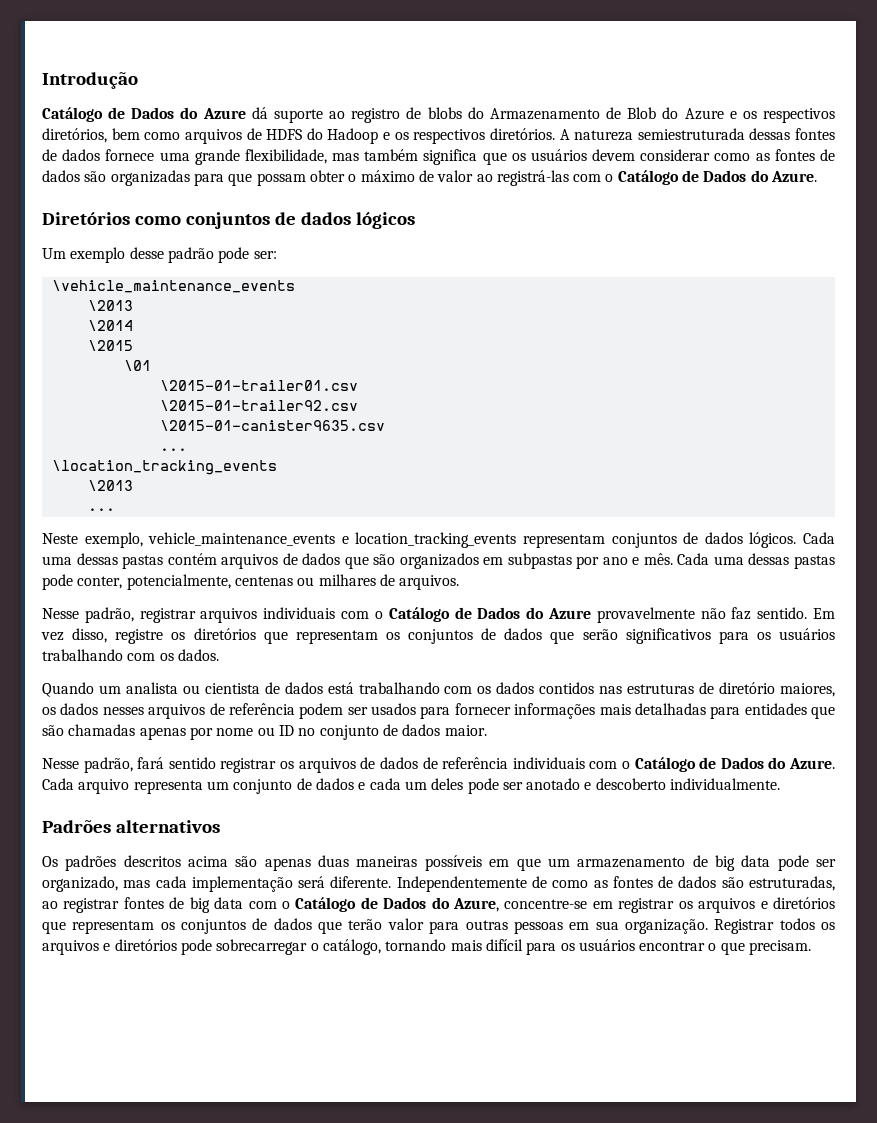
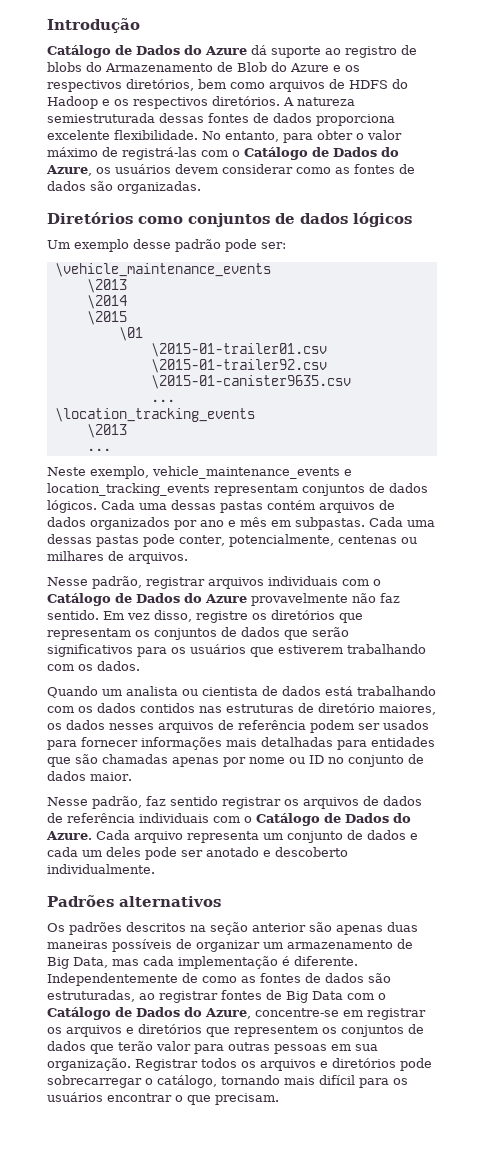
[105,149,507,165] fornece uma grande flexibilidade, mas também significa que -> [316,114,395,126] [47,130,402,143] [47,147,399,160] [46,165,92,176] proporciona excelente flexibilidade. No entanto, para obter o valor máximo de registrá-las com o Catálogo de Dados do Azure,
[110,170,818,186] organizadas para que possam obter o máximo de valor ao registrá-las com o Catálogo de Dados do Azure. -> [117,181,201,194] organizadas.
[344,553,673,569] que são organizados em subpastas por ano e mês. -> [90,517,365,530] organizados por ano e mês em subpastas.
(835, 634) none -> [250,645,343,657] que estiverem
[137,757,165,769] fará -> [146,796,166,806] faz
[188,856,229,867] acima -> [190,922,306,935] na seção anterior
[489,858,541,871] em que -> [176,939,260,952] de organizar
[714,855,837,871] [42,876,118,892] big data pode ser organizado, -> [47,957,108,969] Big Data,
[298,876,326,888] será -> [282,956,290,966] é
[189,897,244,913] big data -> [286,991,343,1003] Big Data
[72,920,155,934] representam -> [234,1025,318,1037] representem

